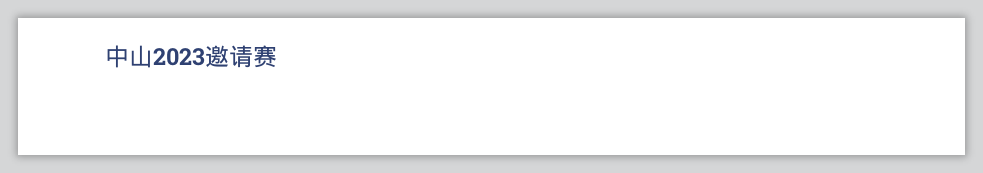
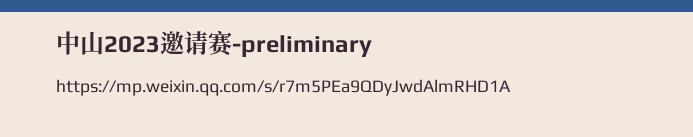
(277, 56) none -> [232,35,372,57] [56,79,511,96] -preliminary // https://mp.weixin.qq.com/s/r7m5PEa9QDyJwdAlmRHD1A

